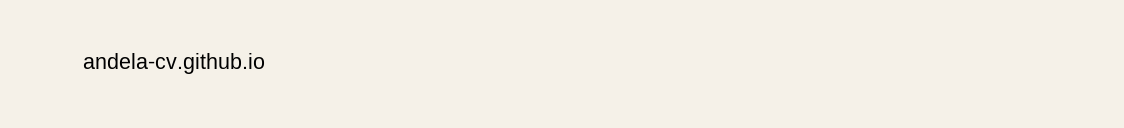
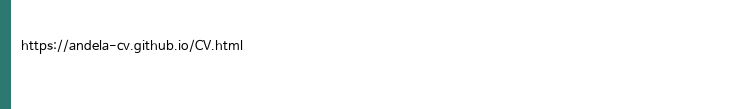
[83,53,265,74] andela-cv.github.io -> [21,39,243,54] https://andela-cv.github.io/CV.html

